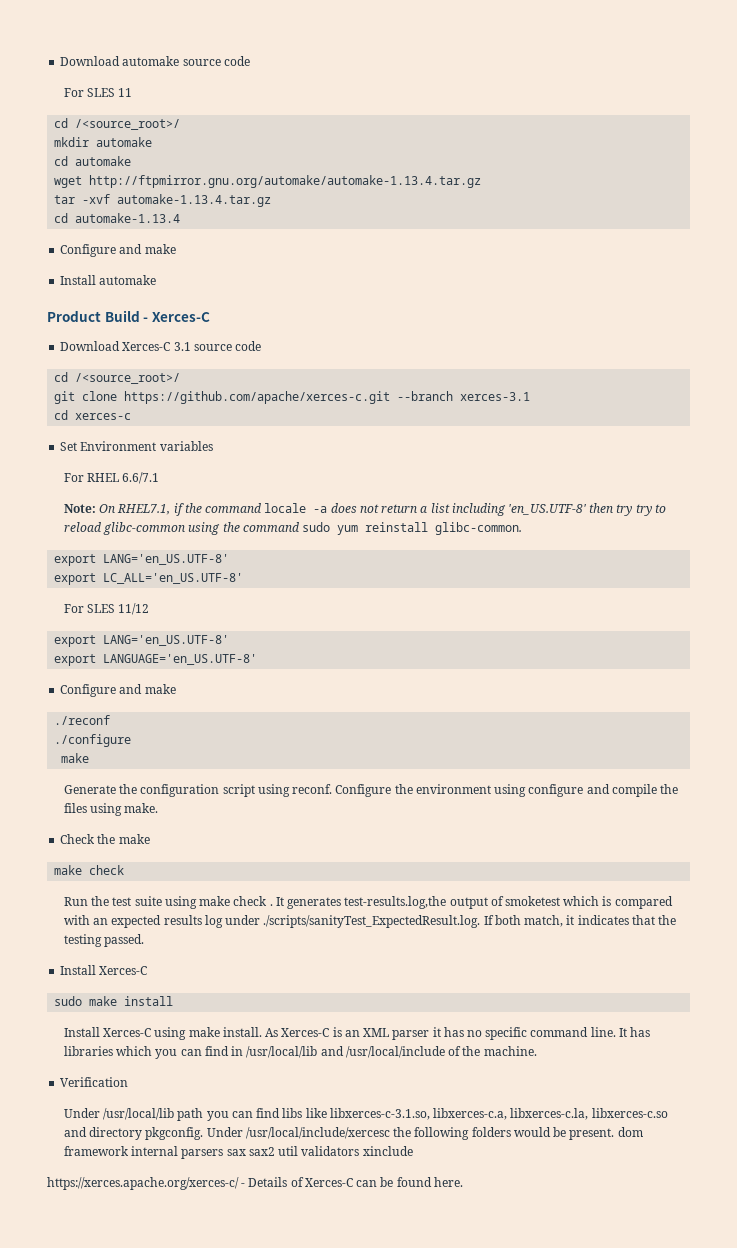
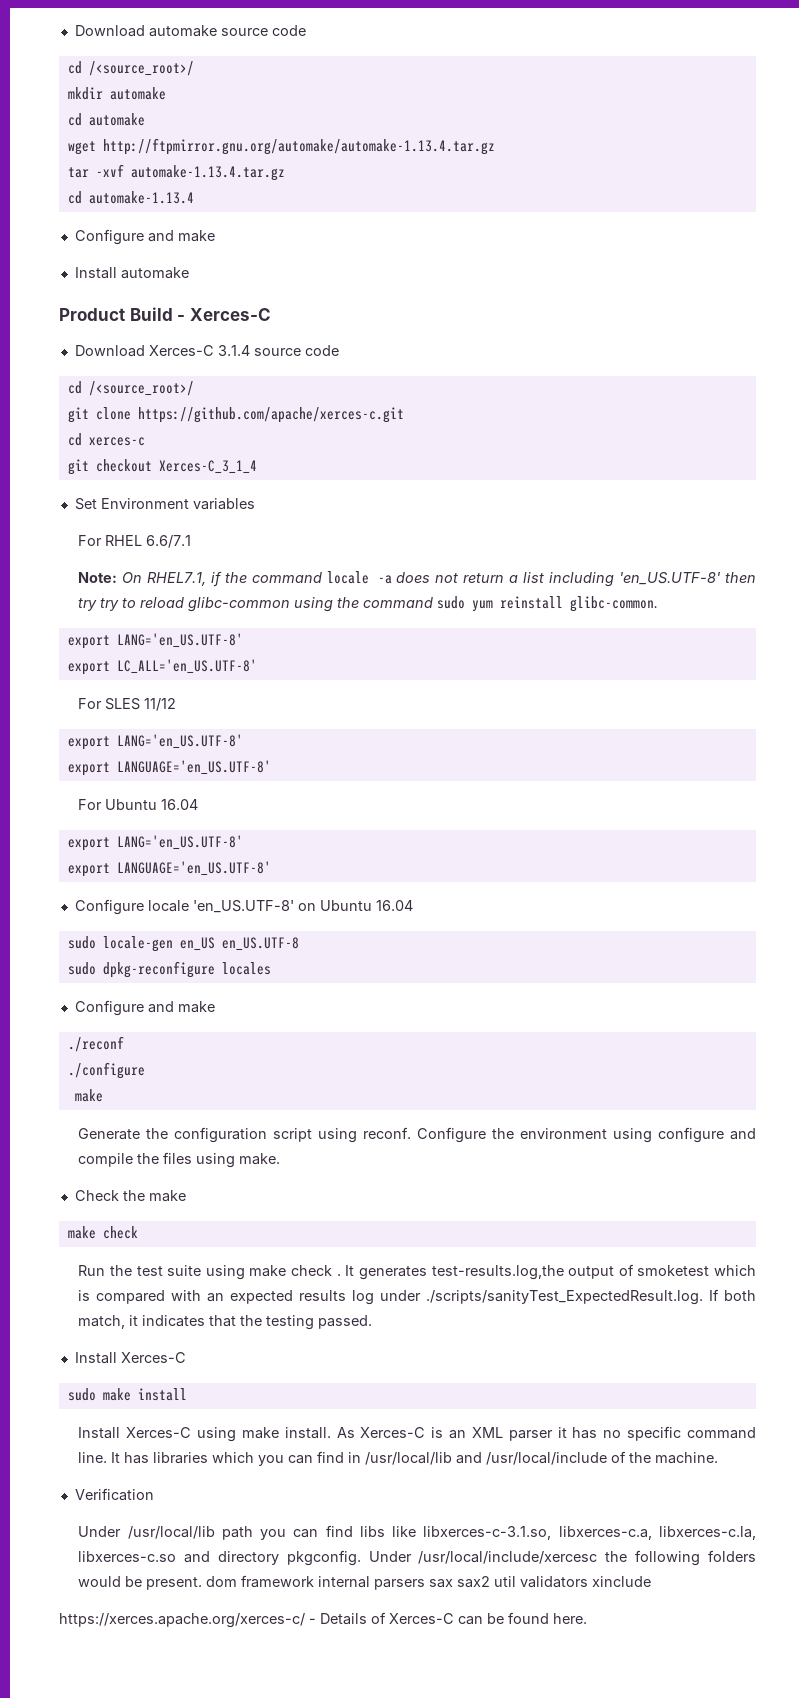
[63,88,133,97] // For SLES 11 -> (306, 30) none
[173,342,191,351] 3.1 -> [217,345,250,356] 3.1.4
[397,391,531,401] --branch xerces-3.1 -> (404, 415) none
(132, 416) none -> [67,459,257,475] // git checkout Xerces-C_3_1_4
(258, 659) none -> [78,799,199,810] [67,835,243,851] [67,861,271,877] [74,899,413,915] [67,936,299,952] [67,961,271,978] // For Ubuntu 16.04 // export LANG='en_US.UTF-8' // export LANGUAGE='en_US.UTF-8' // Configure locale 'en_US.UTF-8' on Ubuntu 16.04 // sudo locale-gen en_US en_US.UTF-8 // sudo dpkg-reconfigure locales

